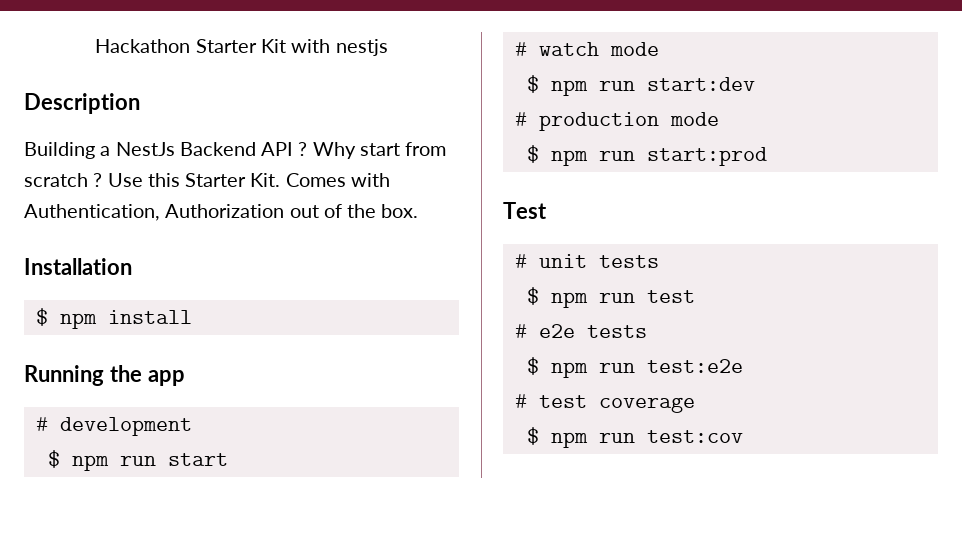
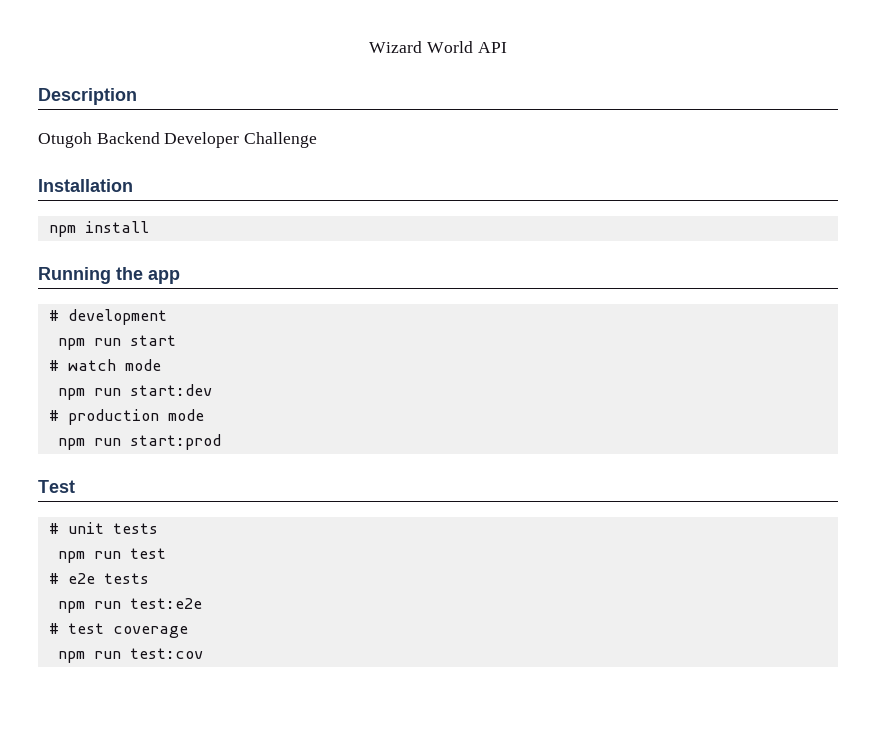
[95,39,388,56] [24,93,140,114] [24,142,447,159] [24,173,390,187] [24,204,419,221] Hackathon Starter Kit with nestjs // Description // Building a NestJs Backend API ? Why start from scratch ? Use this Starter Kit. Comes with Authentication, Authorization out of the box. -> [369,41,507,53] [38,88,137,105] [38,132,318,148] Wizard World API // Description // Otugoh Backend Developer Challenge
[35,308,48,326] $ -> (133, 185) none
[47,450,60,468] $ -> (167, 317) none
[526,75,539,93] $ -> (161, 365) none
[526,145,539,163] $ -> (204, 415) none
[526,287,539,305] $ -> (158, 528) none
[526,357,539,375] $ -> (149, 578) none
[526,427,539,445] $ -> (188, 632) none

